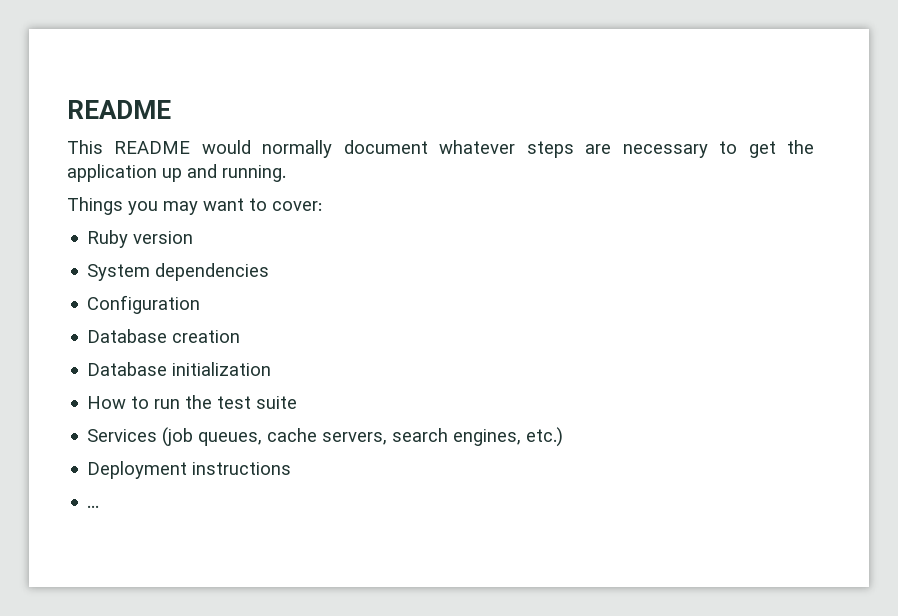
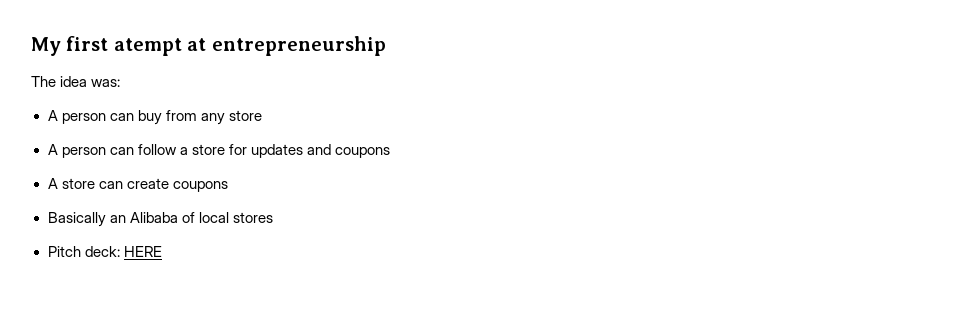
[67,100,171,119] [67,140,815,158] [67,164,286,182] [67,197,322,215] [87,230,194,248] [87,263,270,281] [87,295,201,314] [87,329,241,343] [87,362,272,376] [87,395,298,409] [87,427,564,447] [87,461,292,479] [87,505,100,508] README // This README would normally document whatever steps are necessary to get the application up and running. // Things you may want to cover: // Ruby version // System dependencies // Configuration // Database creation // Database initialization // How to run the test suite // Services (job queues, cache servers, search engines, etc.) // Deployment instructions // ... -> [31,36,386,56] [31,76,121,87] [47,110,262,125] [47,144,390,158] [47,178,228,192] [47,212,273,227] [47,246,162,257] My first atempt at entrepreneurship // The idea was: // A person can buy from any store // A person can follow a store for updates and coupons // A store can create coupons // Basically an Alibaba of local stores // Pitch deck: HERE

